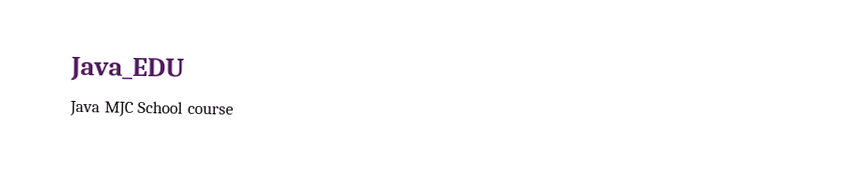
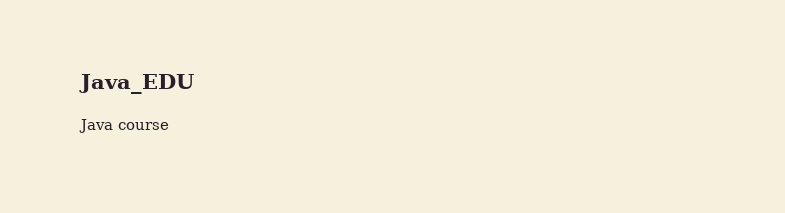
[103,100,184,117] MJC School -> (113, 126) none

